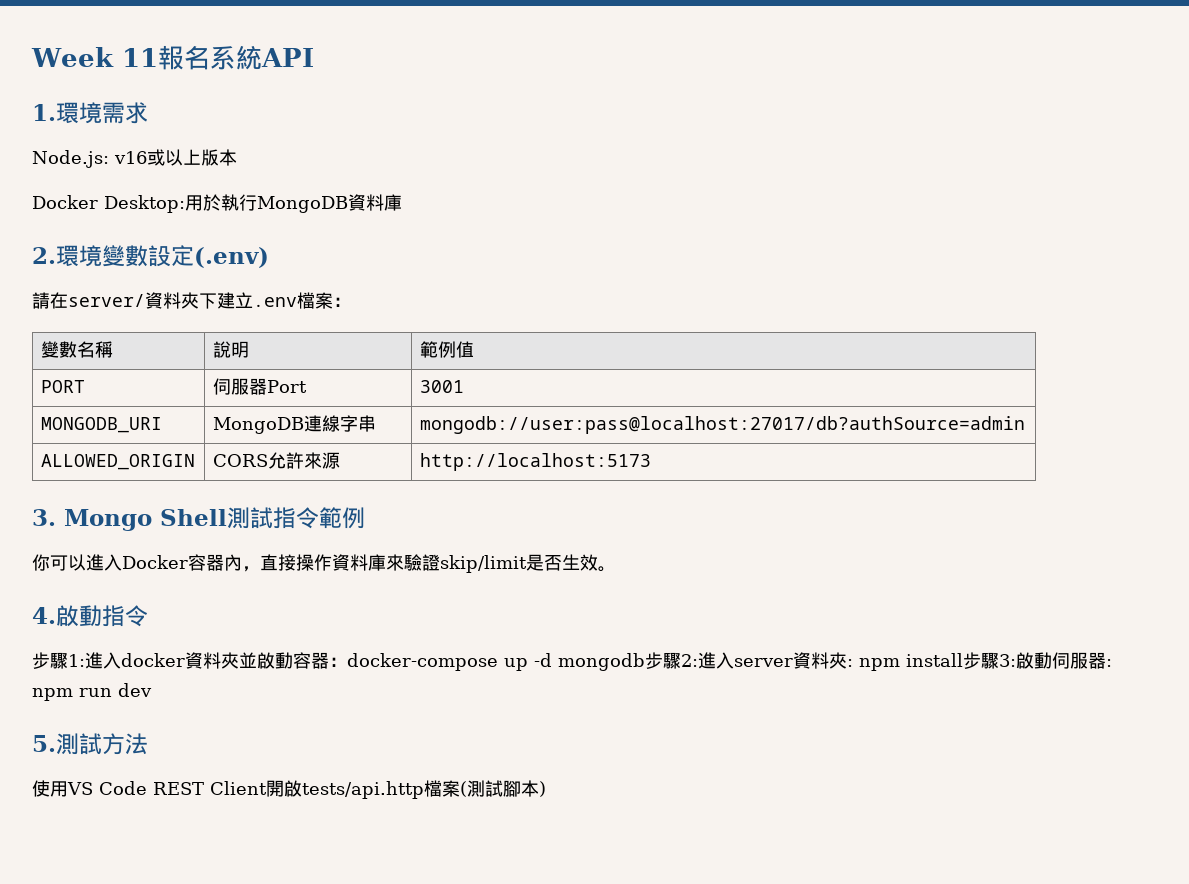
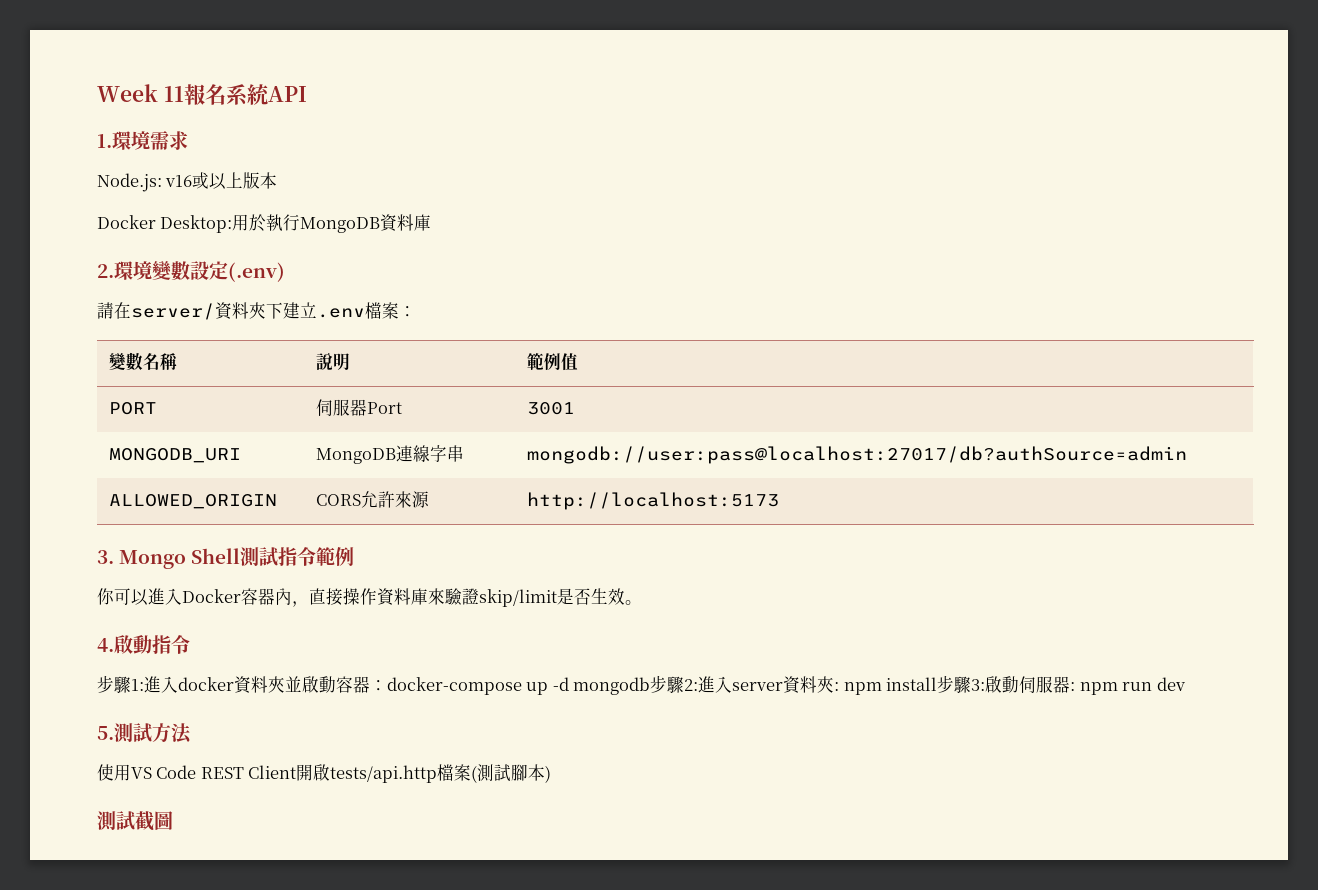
(546, 789) none -> [97,811,173,831] // 測試截圖

